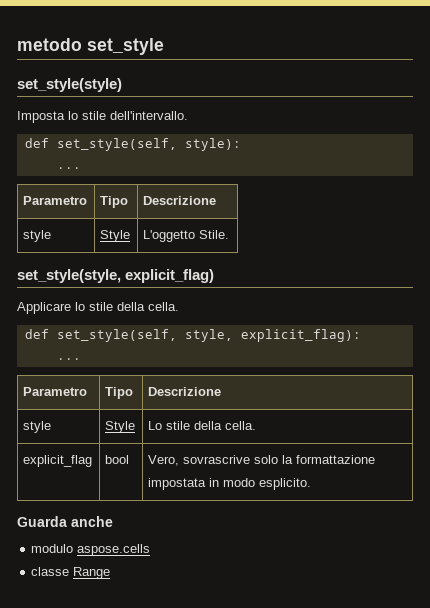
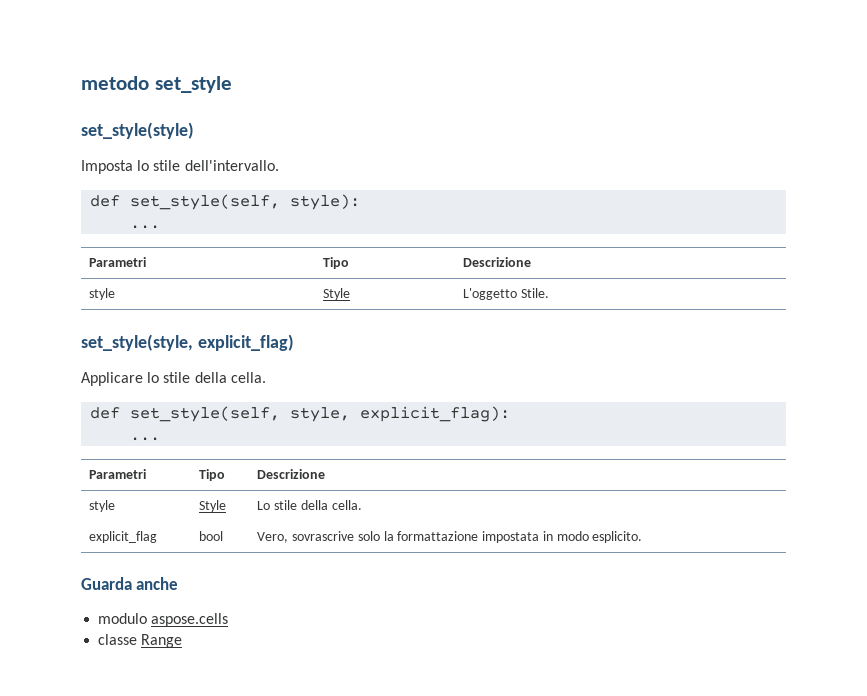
[23,196,88,205] Parametro -> [89,257,147,267] Parametri
[23,387,88,396] Parametro -> [89,469,147,479] Parametri

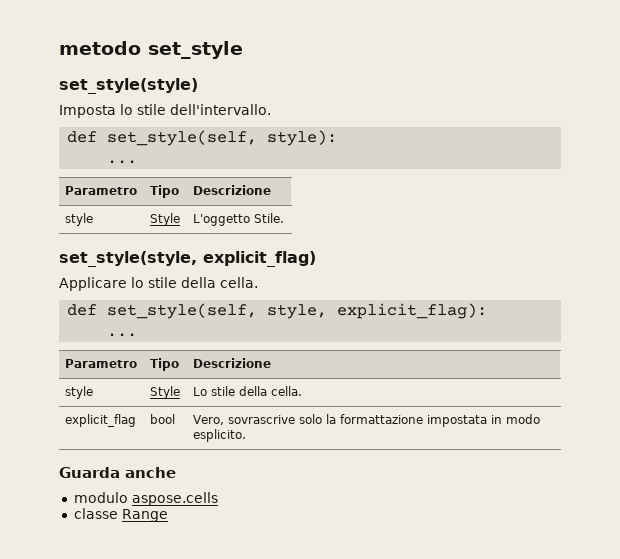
[89,257,147,267] Parametri -> [65,186,138,195] Parametro
[89,469,147,479] Parametri -> [65,359,138,368] Parametro

